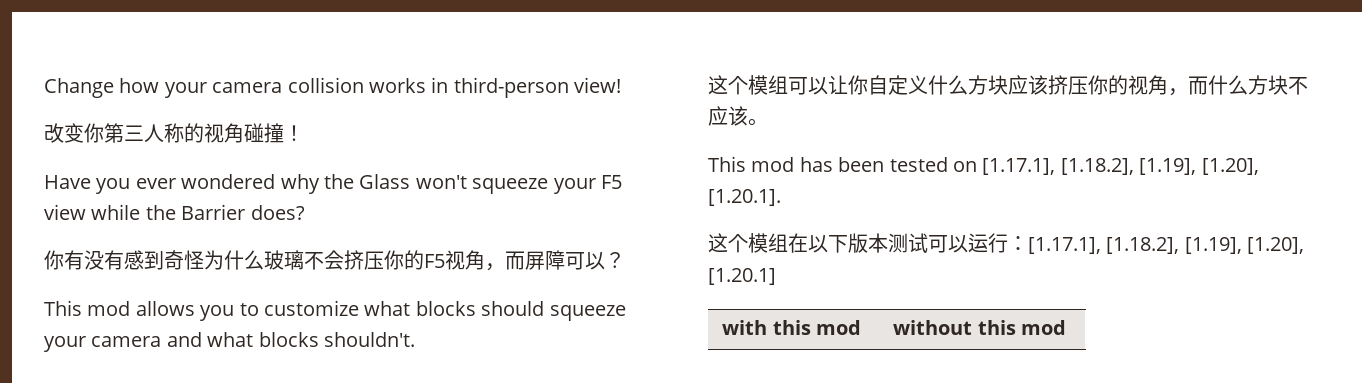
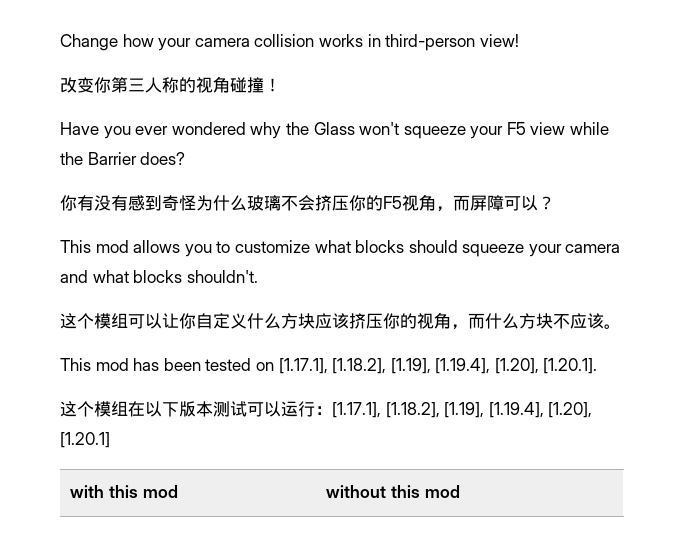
(1197, 166) none -> [435,358,491,374] [1.19.4],
(1242, 245) none -> [488,402,544,418] [1.19.4],

